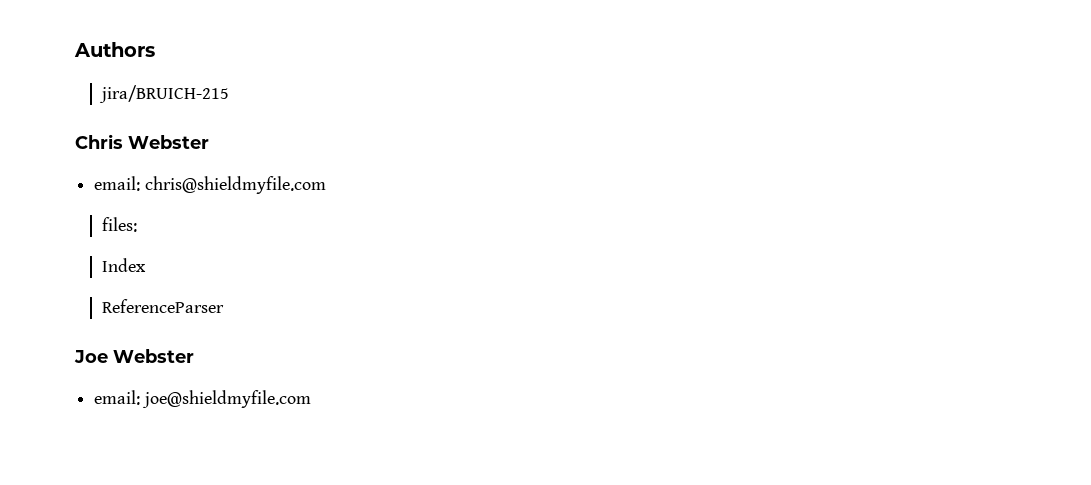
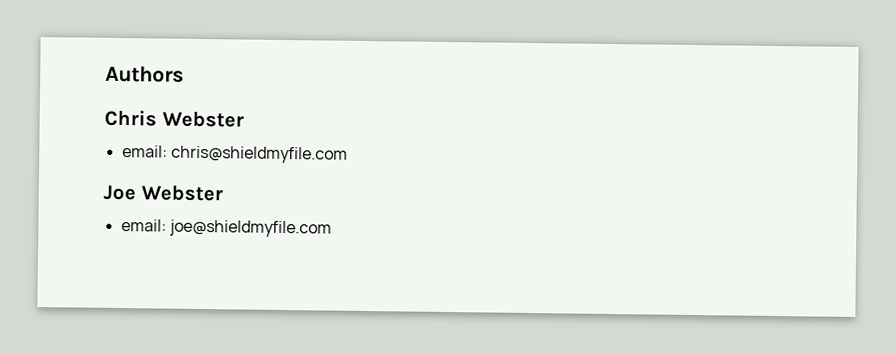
[99,85,230,103] // jira/BRUICH-215 -> (184, 74) none
[102,217,138,232] [102,258,147,272] [102,299,225,313] // files: // Index // ReferenceParser -> (348, 154) none

